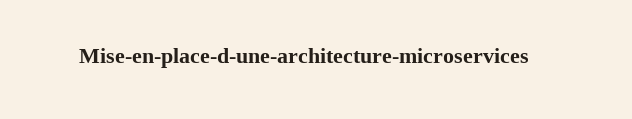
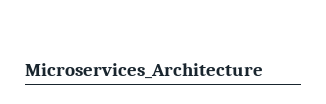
[79,48,529,68] Mise-en-place-d-une-architecture-microservices -> [25,63,263,79] Microservices_Architecture

